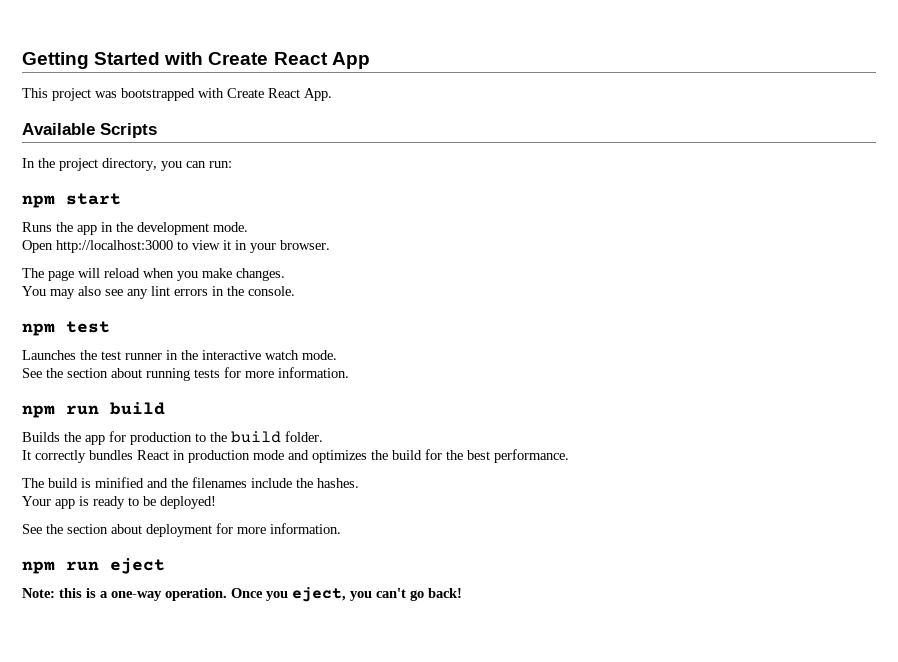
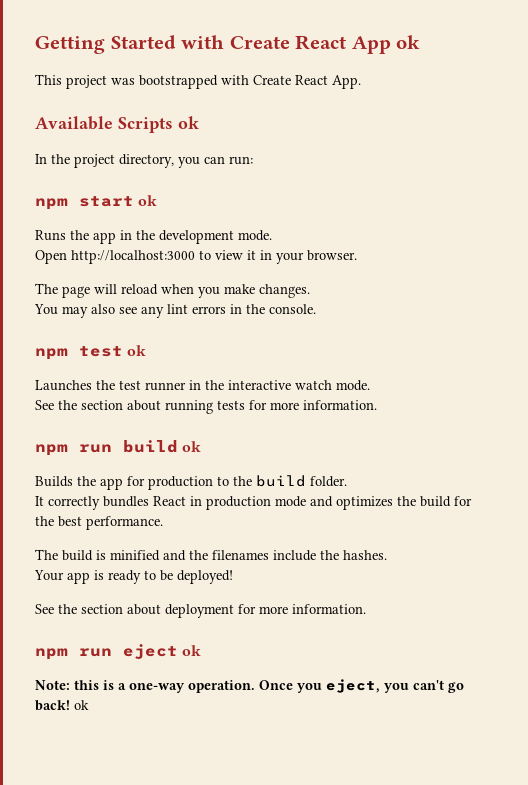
(370, 60) none -> [396,35,421,49] ok
(157, 130) none -> [178,116,199,129] ok
(121, 199) none -> [138,195,158,206] ok
(110, 327) none -> [127,345,147,356] ok
(165, 408) none -> [182,441,202,452] ok
(165, 566) none -> [182,645,202,656] ok
(462, 593) none -> [74,700,89,710] ok

